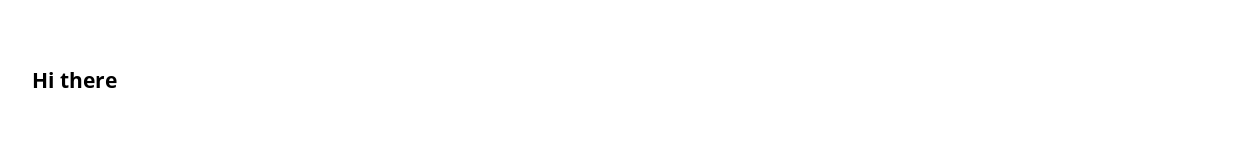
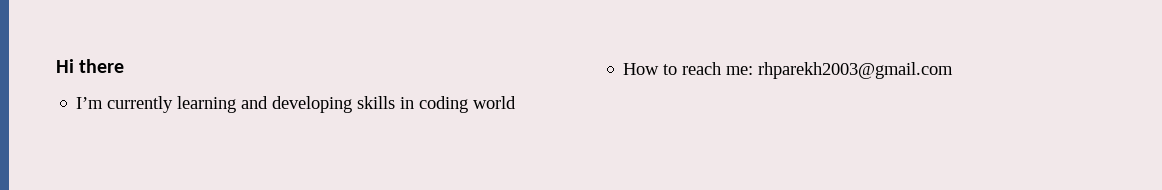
(117, 80) none -> [76,96,517,113] [623,62,954,79] // I’m currently learning and developing skills in coding world // How to reach me: rhparekh2003@gmail.com

